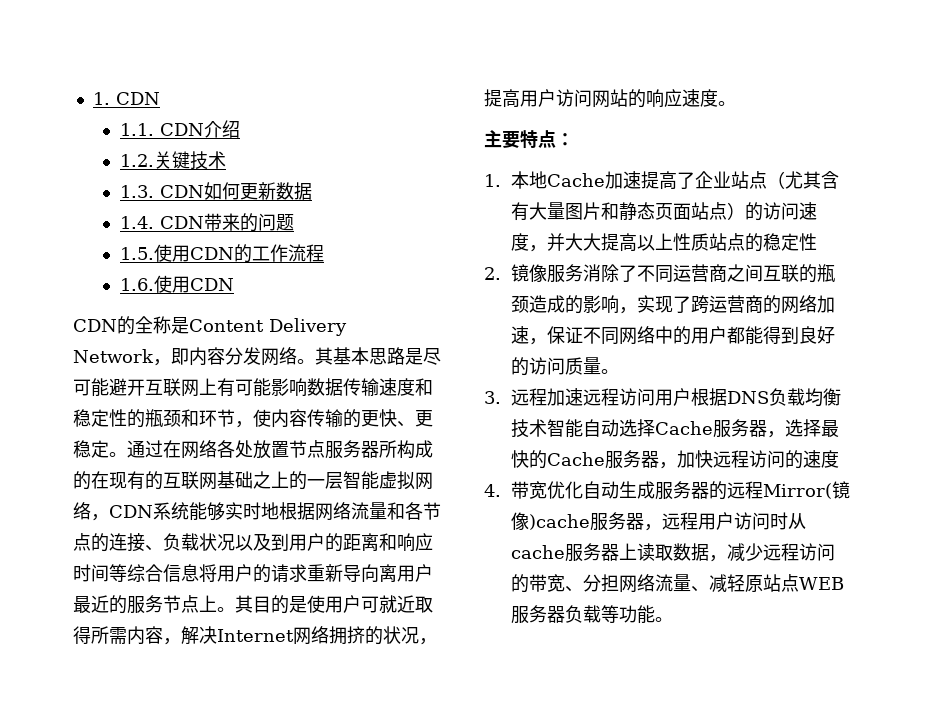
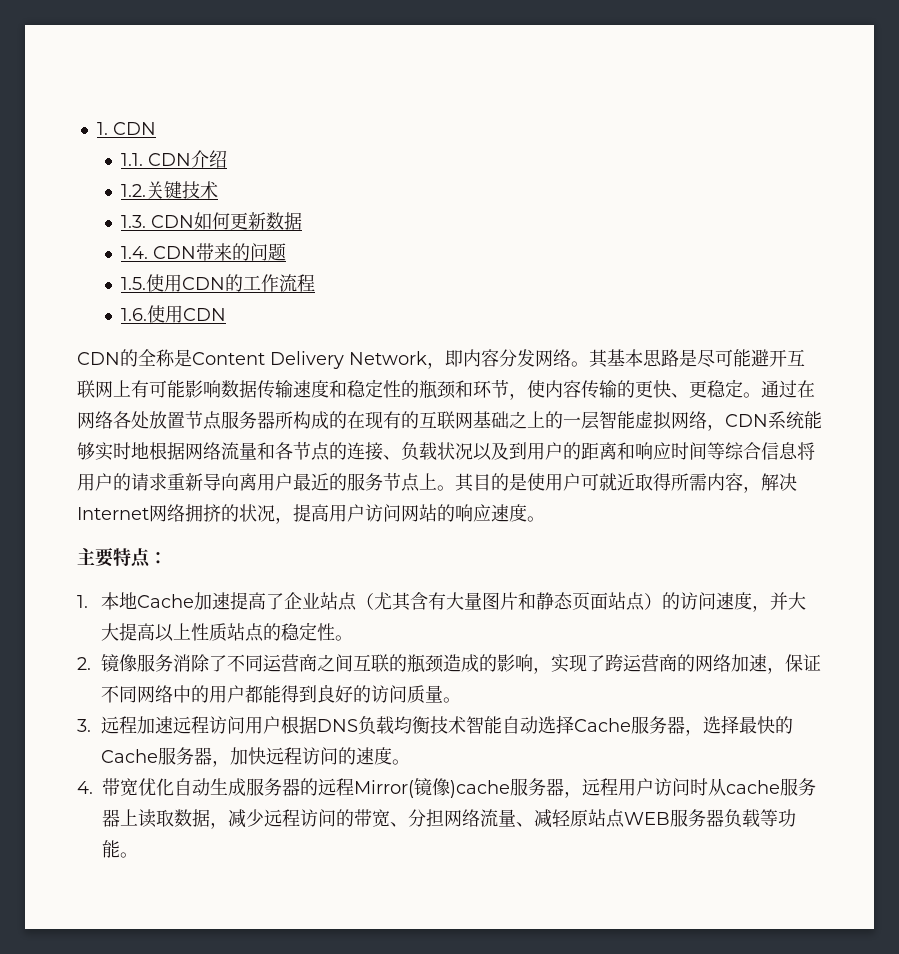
(817, 242) none -> [334,635,353,641] 。
(839, 459) none -> [391,759,410,765] 。

